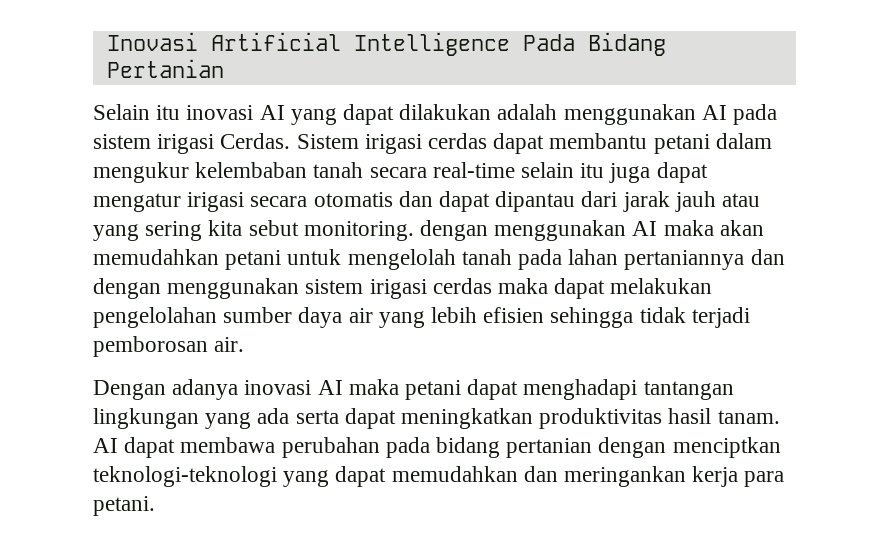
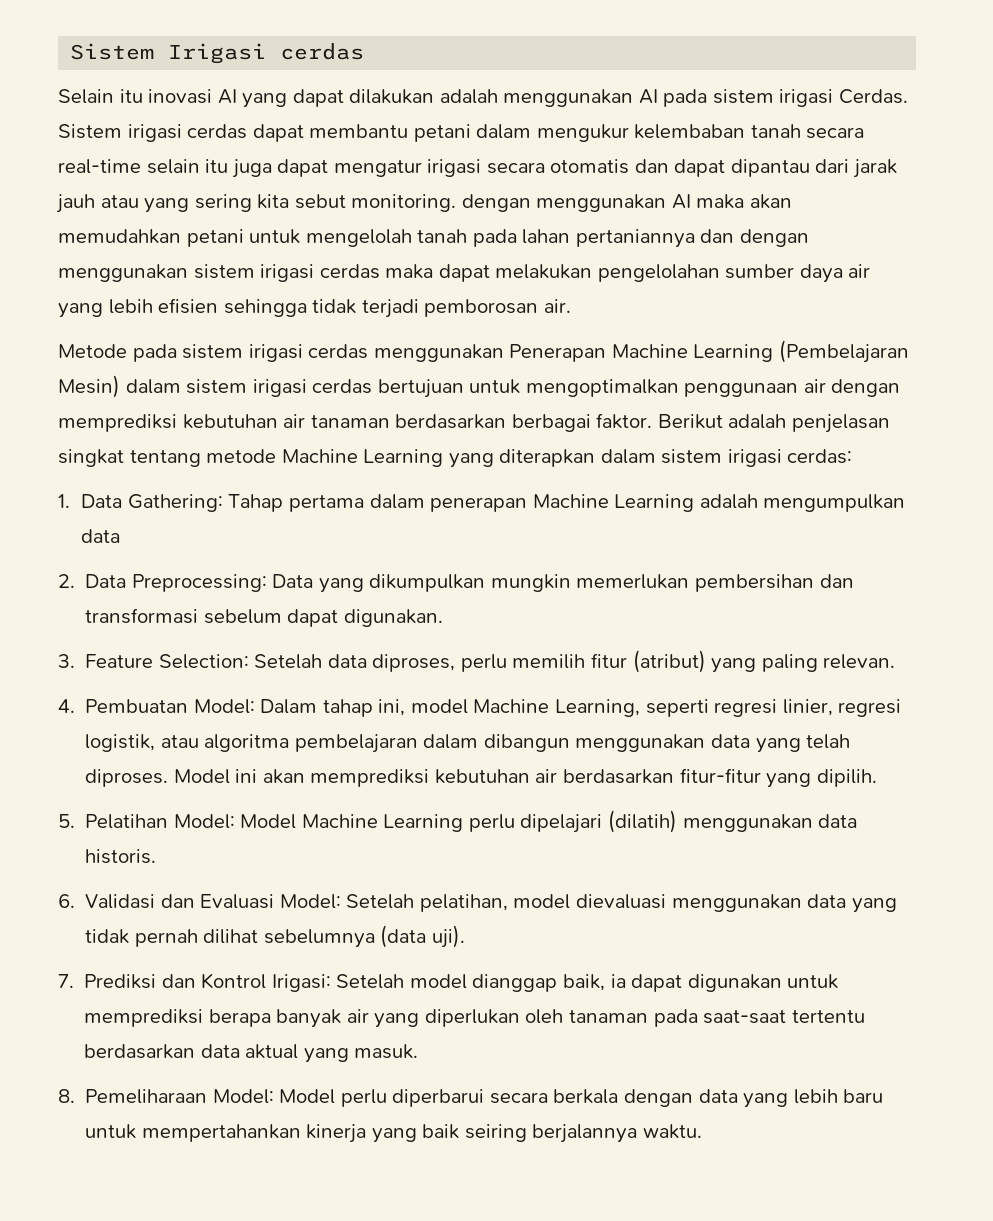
[106,32,666,56] [106,59,224,78] Inovasi Artificial Intelligence Pada Bidang Pertanian -> [70,43,365,64] Sistem Irigasi cerdas
[93,379,734,400] [93,408,780,429] [93,437,781,458] [93,466,785,487] [93,496,155,516] Dengan adanya inovasi AI maka petani dapat menghadapi tantangan lingkungan yang ada serta dapat meningkatkan produktivitas hasil tanam. AI dapat membawa perubahan pada bidang pertanian dengan menciptkan teknologi-teknologi yang dapat memudahkan dan meringankan kerja para petani. -> [58,340,909,363] [58,375,901,398] [58,413,890,433] [58,449,853,468] [58,494,906,512] [81,529,121,543] [58,574,854,593] [85,608,443,627] [58,650,896,673] [58,699,902,717] [85,734,851,753] [85,768,877,788] [58,810,858,833] [85,849,157,864] [58,894,897,913] [85,925,465,948] [58,973,839,992] [84,1009,865,1028] [84,1044,419,1063] [58,1089,884,1108] [85,1124,702,1143] Metode pada sistem irigasi cerdas menggunakan Penerapan Machine Learning (Pembelajaran Mesin) dalam sistem irigasi cerdas bertujuan untuk mengoptimalkan penggunaan air dengan memprediksi kebutuhan air tanaman berdasarkan berbagai faktor. Berikut adalah penjelasan singkat tentang metode Machine Learning yang diterapkan dalam sistem irigasi cerdas: // 1. Data Gathering: Tahap pertama dalam penerapan Machine Learning adalah mengumpulkan data // 2. Data Preprocessing: Data yang dikumpulkan mungkin memerlukan pembersihan dan transformasi sebelum dapat digunakan. // 3. Feature Selection: Setelah data diproses, perlu memilih fitur (atribut) yang paling relevan. // 4. Pembuatan Model: Dalam tahap ini, model Machine Learning, seperti regresi linier, regresi logistik, atau algoritma pembelajaran dalam dibangun menggunakan data yang telah diproses. Model ini akan memprediksi kebutuhan air berdasarkan fitur-fitur yang dipilih. // 5. Pelatihan Model: Model Machine Learning perlu dipelajari (dilatih) menggunakan data historis. // 6. Validasi dan Evaluasi Model: Setelah pelatihan, model dievaluasi menggunakan data yang tidak pernah dilihat sebelumnya (data uji). // 7. Prediksi dan Kontrol Irigasi: Setelah model dianggap baik, ia dapat digunakan untuk memprediksi berapa banyak air yang diperlukan oleh tanaman pada saat-saat tertentu berdasarkan data aktual yang masuk. // 8. Pemeliharaan Model: Model perlu diperbarui secara berkala dengan data yang lebih baru untuk mempertahankan kinerja yang baik seiring berjalannya waktu.

